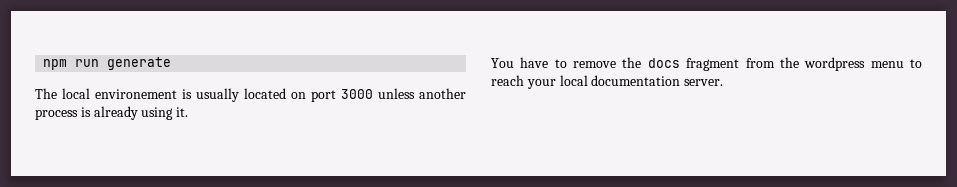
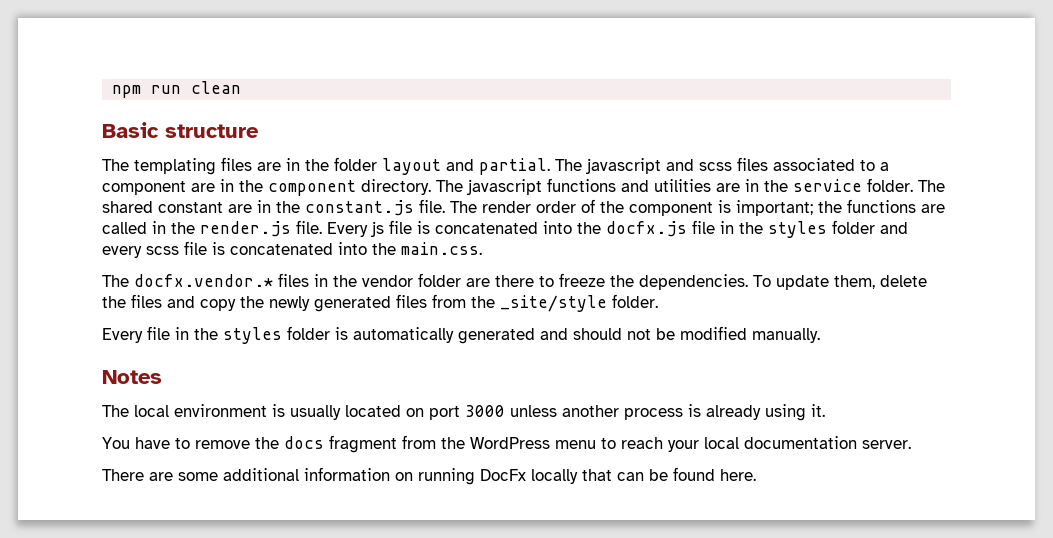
[107,57,172,70] generate -> [191,81,242,94] [102,122,259,138] [102,157,889,175] [102,178,945,196] [102,199,945,216] [102,220,908,238] [102,241,482,258] [102,273,927,290] [102,294,658,312] [102,326,820,344] [102,370,162,384] clean // Basic structure // The templating files are in the folder layout and partial. The javascript and scss files associated to a component are in the component directory. The javascript functions and utilities are in the service folder. The shared constant are in the constant.js file. The render order of the component is important; the functions are called in the render.js file. Every js file is concatenated into the docfx.js file in the styles folder and every scss file is concatenated into the main.css. // The docfx.vendor.* files in the vendor folder are there to freeze the dependencies. To update them, delete the files and copy the newly generated files from the _site/style folder. // Every file in the styles folder is automatically generated and should not be modified manually. // Notes
[95,89,177,99] environement -> [174,404,267,417] environment
[804,57,866,71] wordpress -> [470,437,550,449] WordPress
(724, 82) none -> [102,467,756,485] // There are some additional information on running DocFx locally that can be found here.

